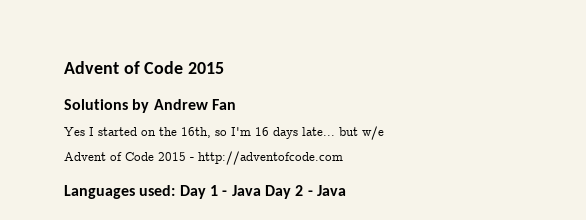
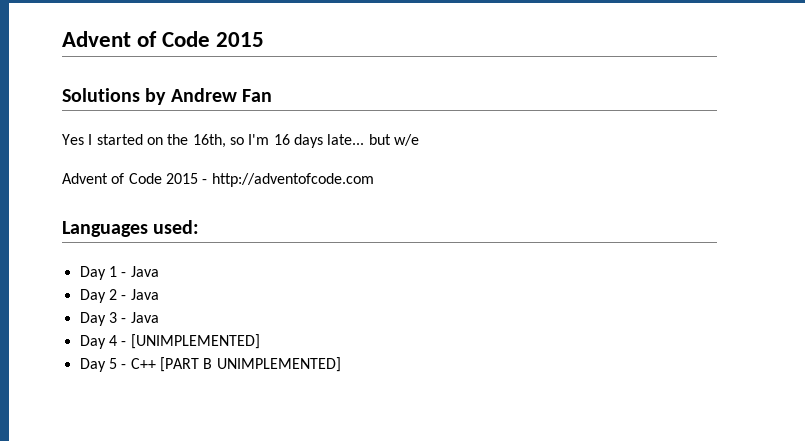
(176, 190) none -> (200, 227) //
(261, 190) none -> (159, 271) //
(346, 190) none -> [79,312,159,326] [79,334,260,349] [79,357,341,372] // Day 3 - Java // Day 4 - [UNIMPLEMENTED] // Day 5 - C++ [PART B UNIMPLEMENTED]

